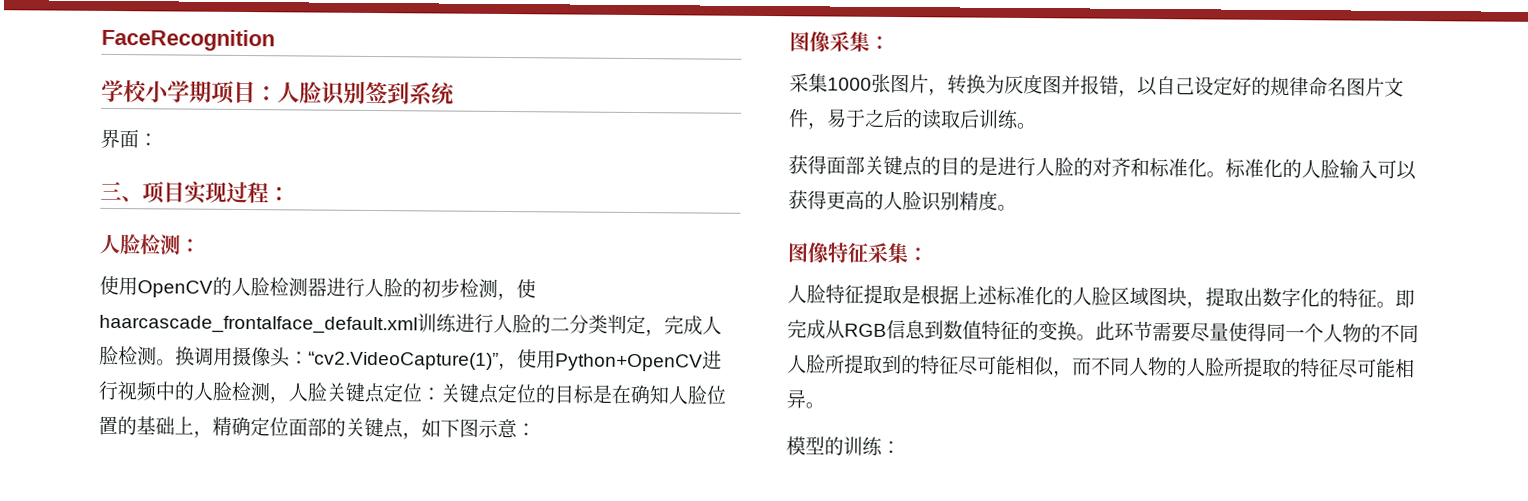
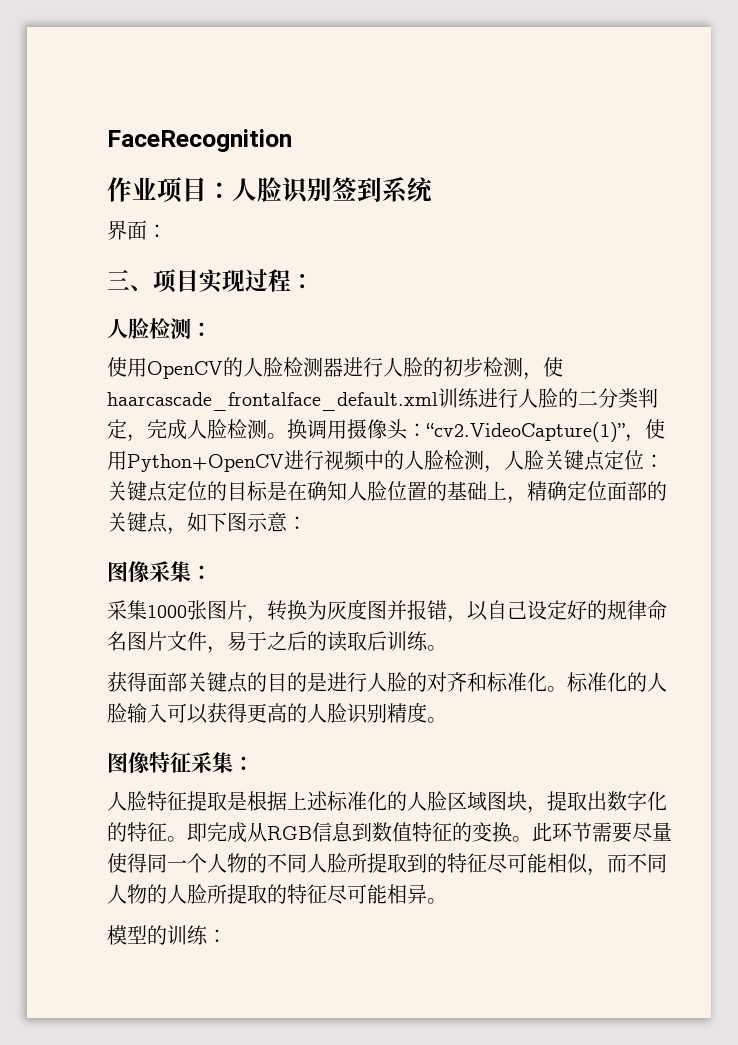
[101,79,212,103] 学校小学期 -> [107,177,157,202] 作业

